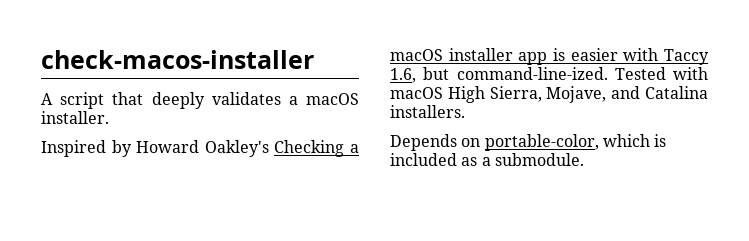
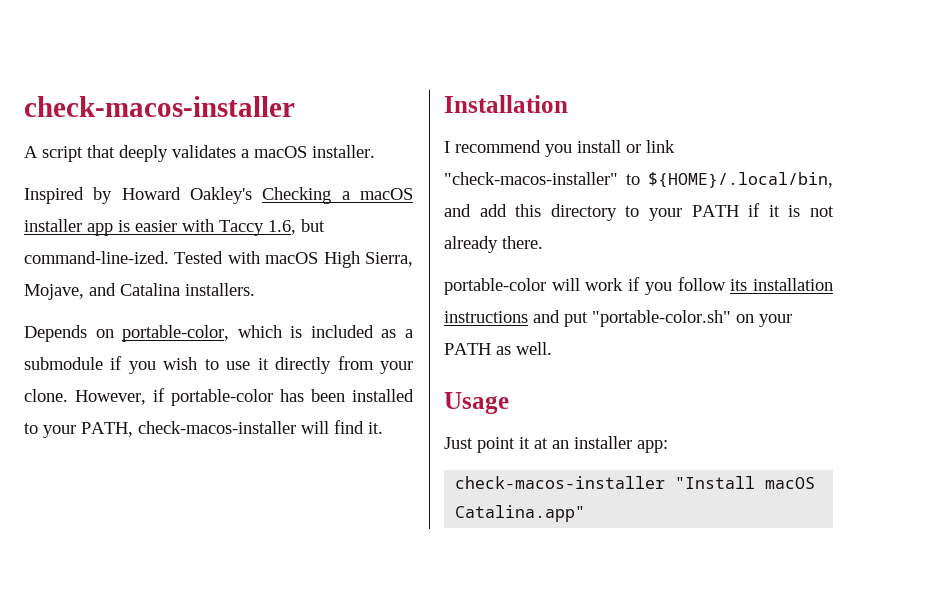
[494,153,584,166] submodule. -> [24,356,414,374] [24,388,414,406] [24,420,383,438] [444,95,568,113] [444,140,675,157] [444,172,833,188] [444,203,835,221] [444,236,543,253] [444,277,833,295] [444,310,792,327] [444,342,552,355] [444,392,509,414] [444,436,668,453] [455,476,816,489] [455,505,586,522] submodule if you wish to use it directly from your clone. However, if portable-color has been installed to your PATH, check-macos-installer will find it. // Installation // I recommend you install or link "check-macos-installer" to ${HOME}/.local/bin, and add this directory to your PATH if it is not already there. // portable-color will work if you follow its installation instructions and put "portable-color.sh" on your PATH as well. // Usage // Just point it at an installer app: // check-macos-installer "Install macOS Catalina.app"

